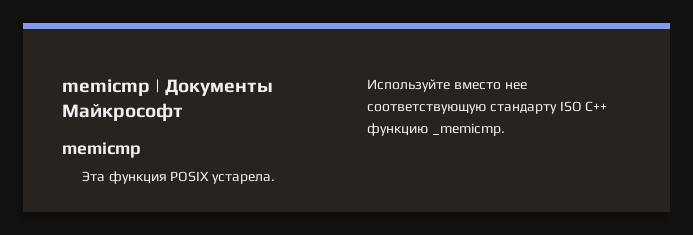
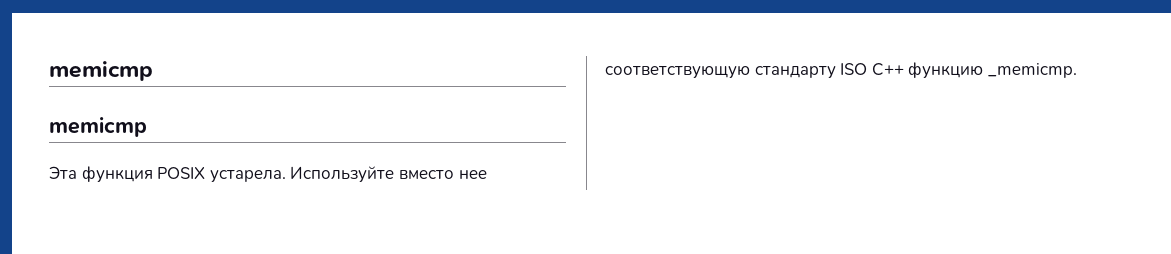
[62,79,274,96] [62,103,183,121] memicmp | Документы Майкрософт -> [49,61,153,81] memicmp

